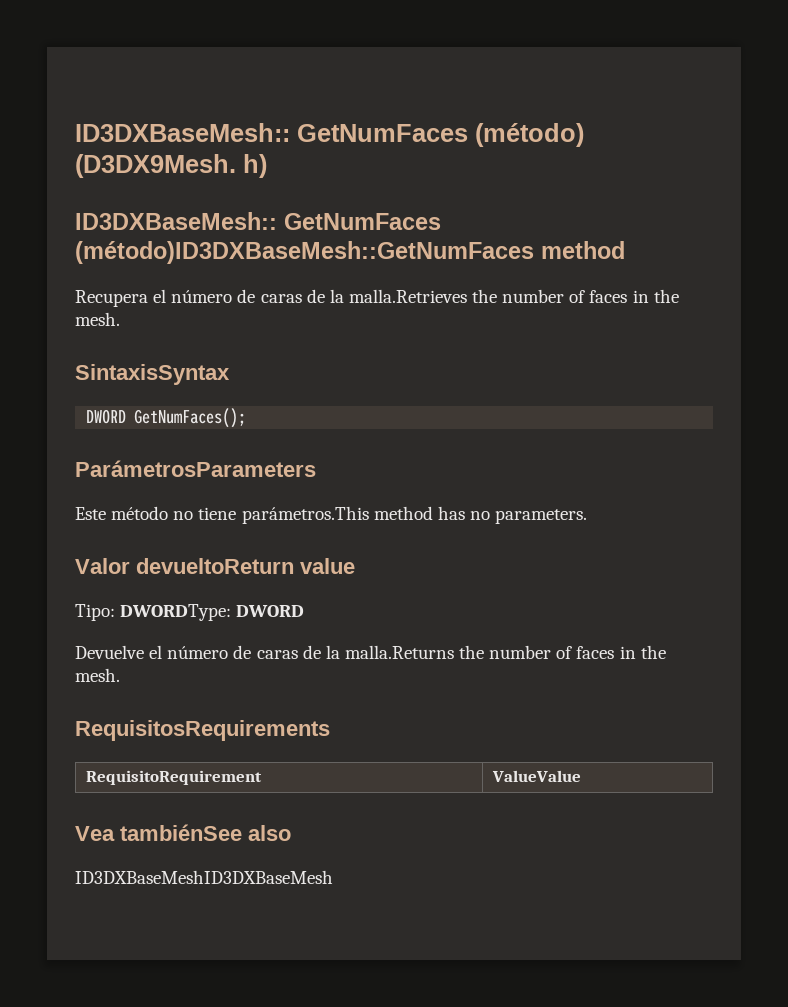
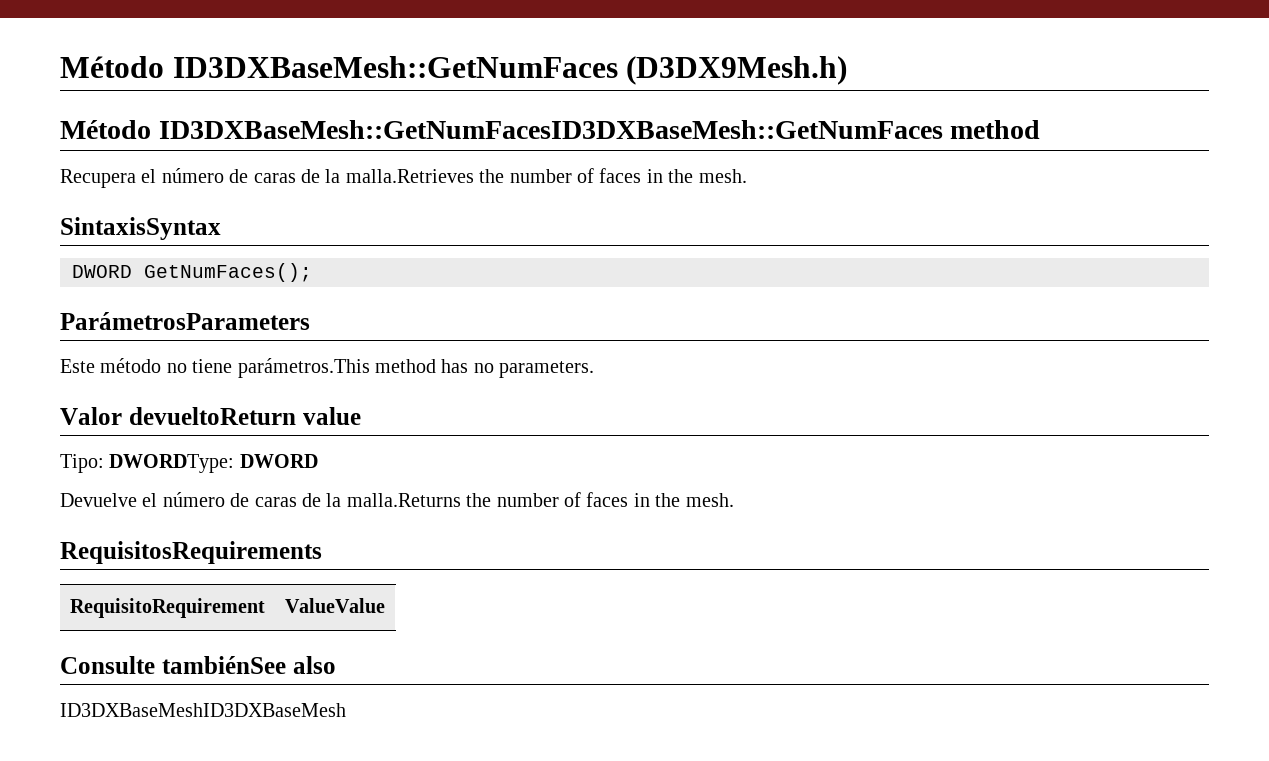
[75,123,584,147] [75,154,267,178] [75,212,441,230] [75,241,534,264] ID3DXBaseMesh:: GetNumFaces (método) (D3DX9Mesh. h) // ID3DXBaseMesh:: GetNumFaces (método)ID3DXBaseMesh::GetNumFaces -> [60,56,848,85] [60,120,943,139] Método ID3DXBaseMesh::GetNumFaces (D3DX9Mesh.h) // Método ID3DXBaseMesh::GetNumFacesID3DXBaseMesh::GetNumFaces
[75,826,115,841] Vea -> [60,656,155,674] Consulte

